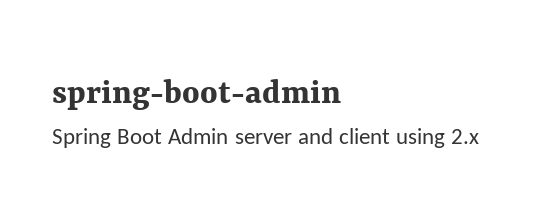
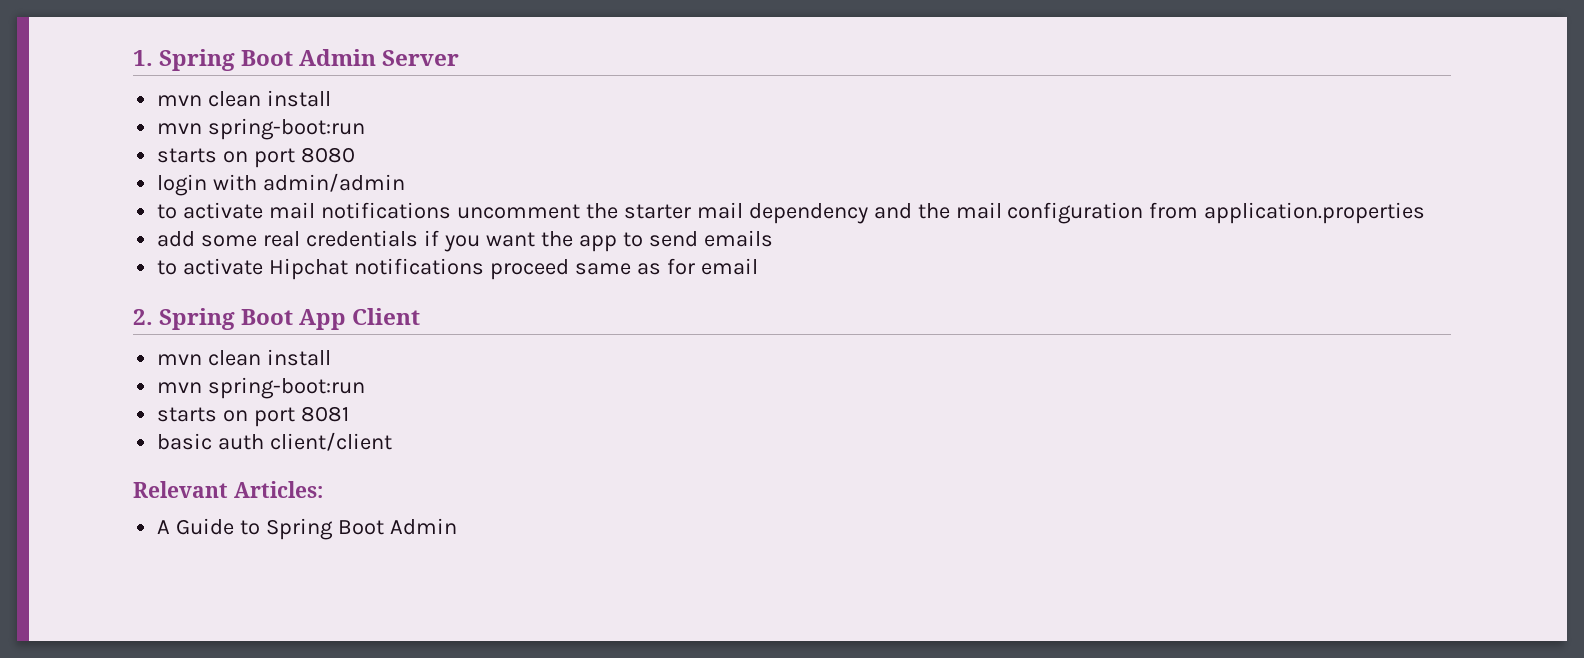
[52,79,341,110] [52,128,480,148] spring-boot-admin // Spring Boot Admin server and client using 2.x -> [133,49,460,71] [157,90,332,107] [157,118,366,140] [157,147,356,168] [157,173,406,196] [157,202,1426,224] [157,230,773,252] [157,258,758,280] [133,308,421,330] [157,349,332,366] [157,377,366,399] [157,406,350,427] [157,432,393,451] [133,481,323,498] [157,518,457,540] 1. Spring Boot Admin Server // mvn clean install // mvn spring-boot:run // starts on port 8080 // login with admin/admin // to activate mail notifications uncomment the starter mail dependency and the mail configuration from application.properties // add some real credentials if you want the app to send emails // to activate Hipchat notifications proceed same as for email // 2. Spring Boot App Client // mvn clean install // mvn spring-boot:run // starts on port 8081 // basic auth client/client // Relevant Articles: // A Guide to Spring Boot Admin

